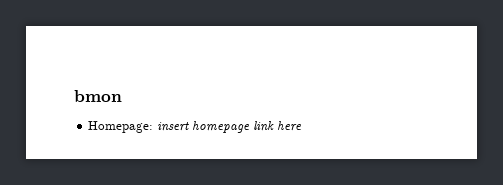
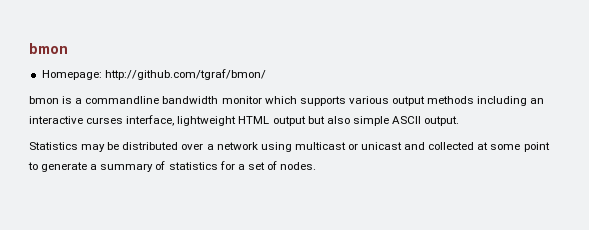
[157,121,303,133] insert homepage link here -> [104,69,266,80] [29,96,545,106] [29,115,460,126] [29,142,550,152] [28,161,317,172] http://github.com/tgraf/bmon/ // bmon is a commandline bandwidth monitor which supports various output methods including an interactive curses interface, lightweight HTML output but also simple ASCII output. // Statistics may be distributed over a network using multicast or unicast and collected at some point to generate a summary of statistics for a set of nodes.

